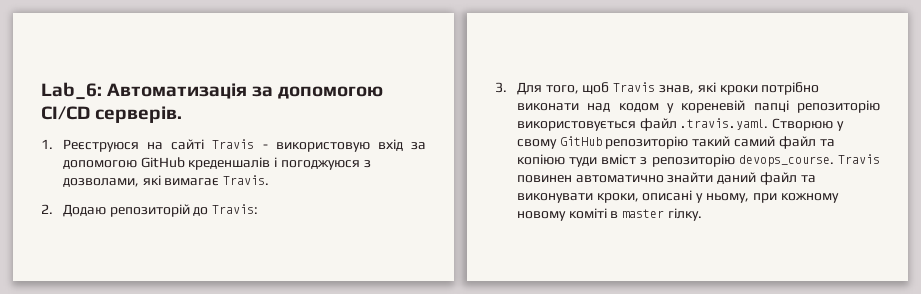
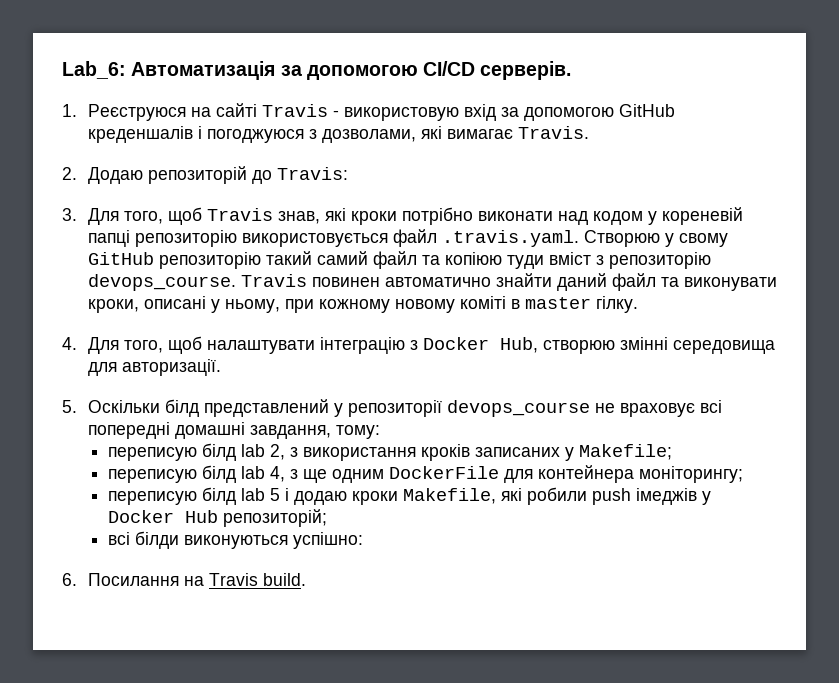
(702, 214) none -> [62,336,776,354] [88,359,222,376] [62,399,723,417] [88,422,381,439] [107,443,672,461] [107,465,743,483] [107,487,711,505] [107,509,327,527] [107,531,363,549] [62,573,307,586] // 4. Для того, щоб налаштувати інтеграцію з Docker Hub, створюю змінні середовища для авторизації. // 5. Оскільки білд представлений у репозиторії devops_course не враховує всі попередні домашні завдання, тому: // переписую білд lab 2, з використання кроків записаних у Makefile; // переписую білд lab 4, з ще одним DockerFile для контейнера моніторингу; // переписую білд lab 5 і додаю кроки Makefile, які робили push імеджів у Docker Hub репозиторій; // всі білди виконуються успішно: // 6. Посилання на Travis build.

